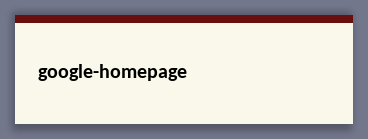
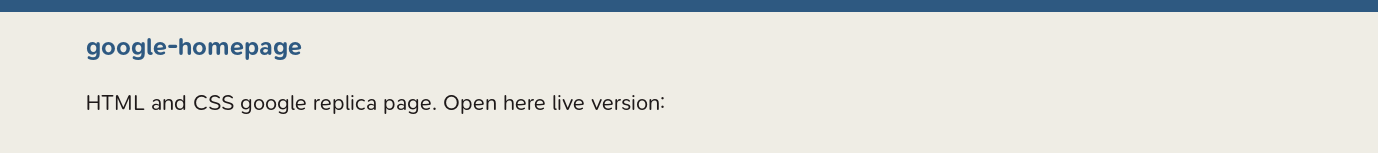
(187, 72) none -> [86,95,665,114] // HTML and CSS google replica page. Open here live version:

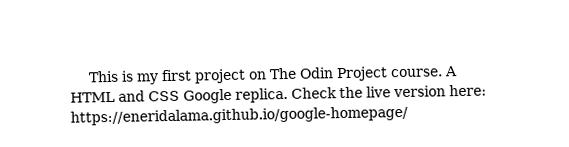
[86,38,302,60] [86,95,665,114] google-homepage // HTML and CSS google replica page. Open here live version: -> [88,66,459,85] [70,84,487,104] [70,105,408,126] This is my first project on The Odin Project course. A HTML and CSS Google replica. Check the live version here: https://eneridalama.github.io/google-homepage/

